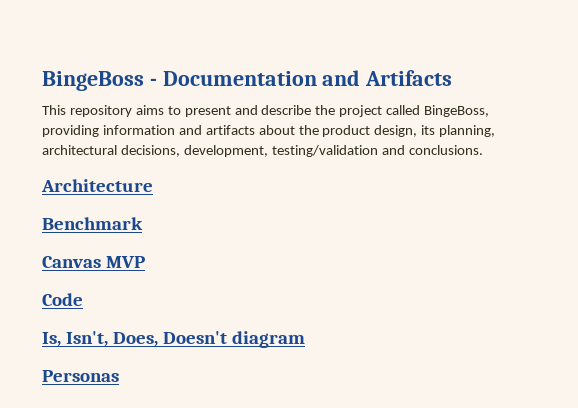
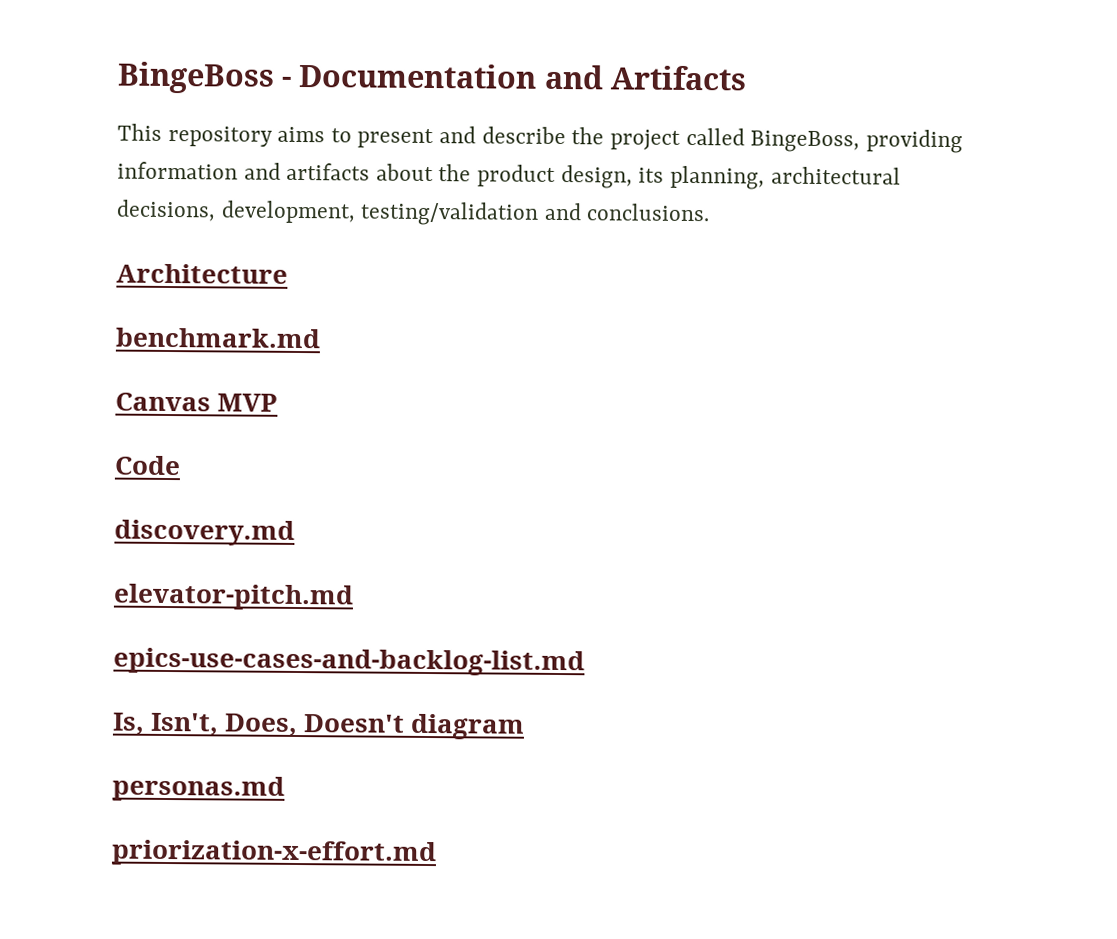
[42,217,143,230] Benchmark -> [115,327,321,349] benchmark.md
(83, 299) none -> [114,519,295,546] [113,583,354,611] [113,647,585,677] // discovery.md // elevator-pitch.md // epics-use-cases-and-backlog-list.md
[42,370,119,382] Personas -> [112,775,285,802] [111,839,437,868] personas.md // priorization-x-effort.md

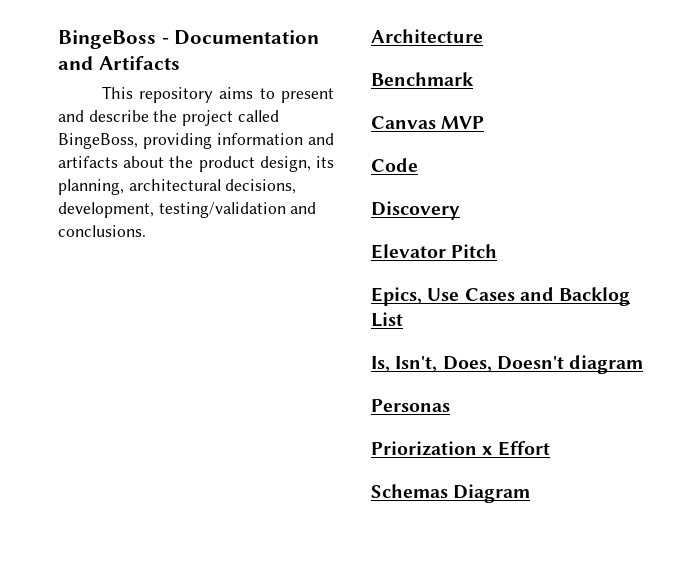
[115,327,321,349] benchmark.md -> [371,72,474,86] Benchmark
[114,519,295,546] [113,583,354,611] [113,647,585,677] discovery.md // elevator-pitch.md // epics-use-cases-and-backlog-list.md -> [371,201,460,220] [371,244,498,259] [371,287,631,306] [371,312,403,327] Discovery // Elevator Pitch // Epics, Use Cases and Backlog List
[112,775,285,802] [111,839,437,868] personas.md // priorization-x-effort.md -> [371,399,450,412] [371,441,550,456] [371,484,531,503] Personas // Priorization x Effort // Schemas Diagram

